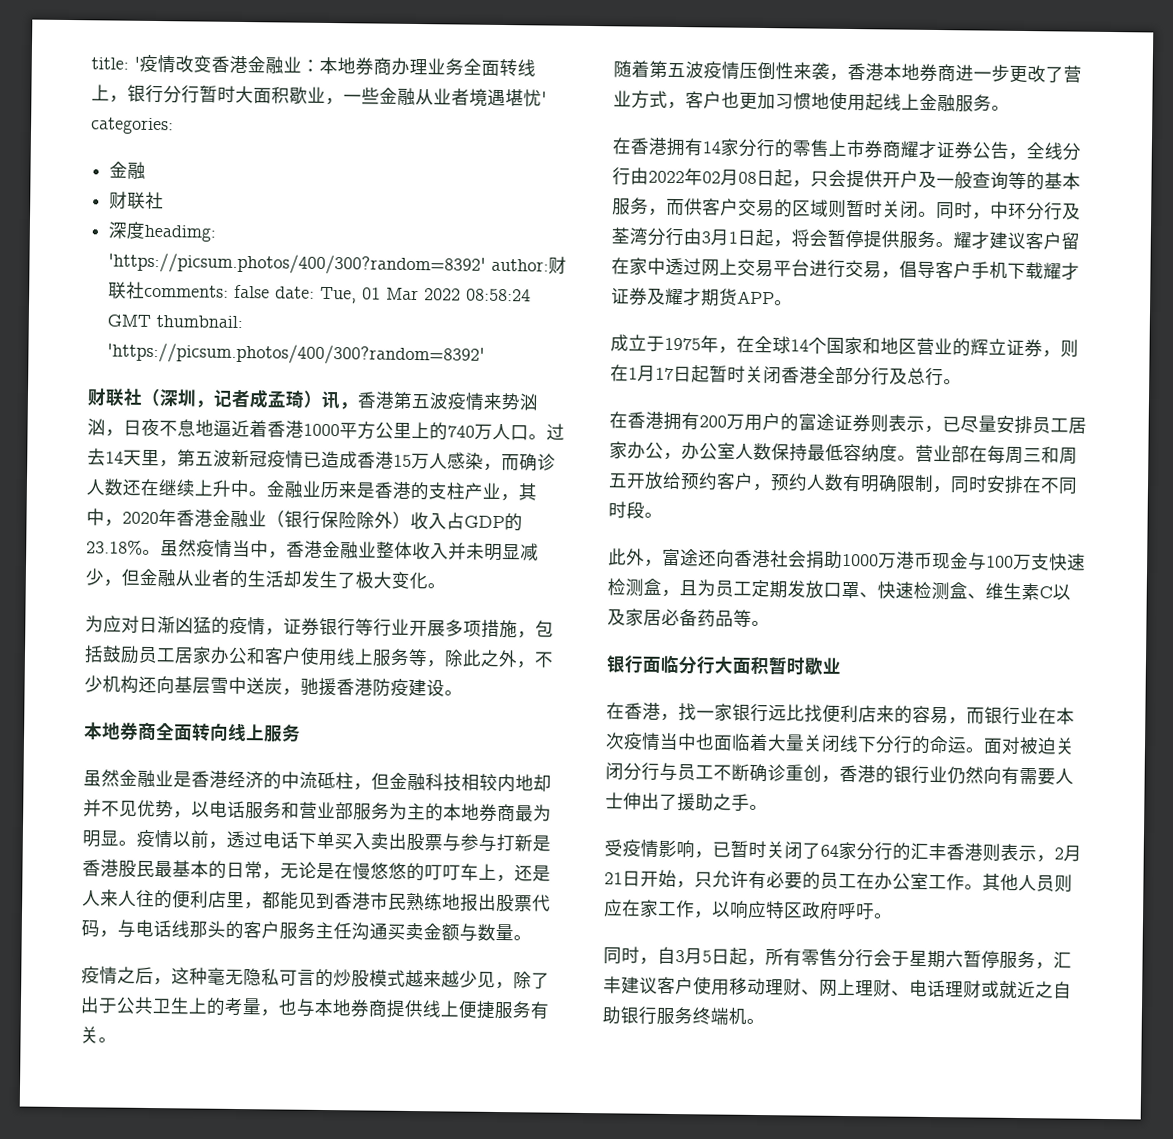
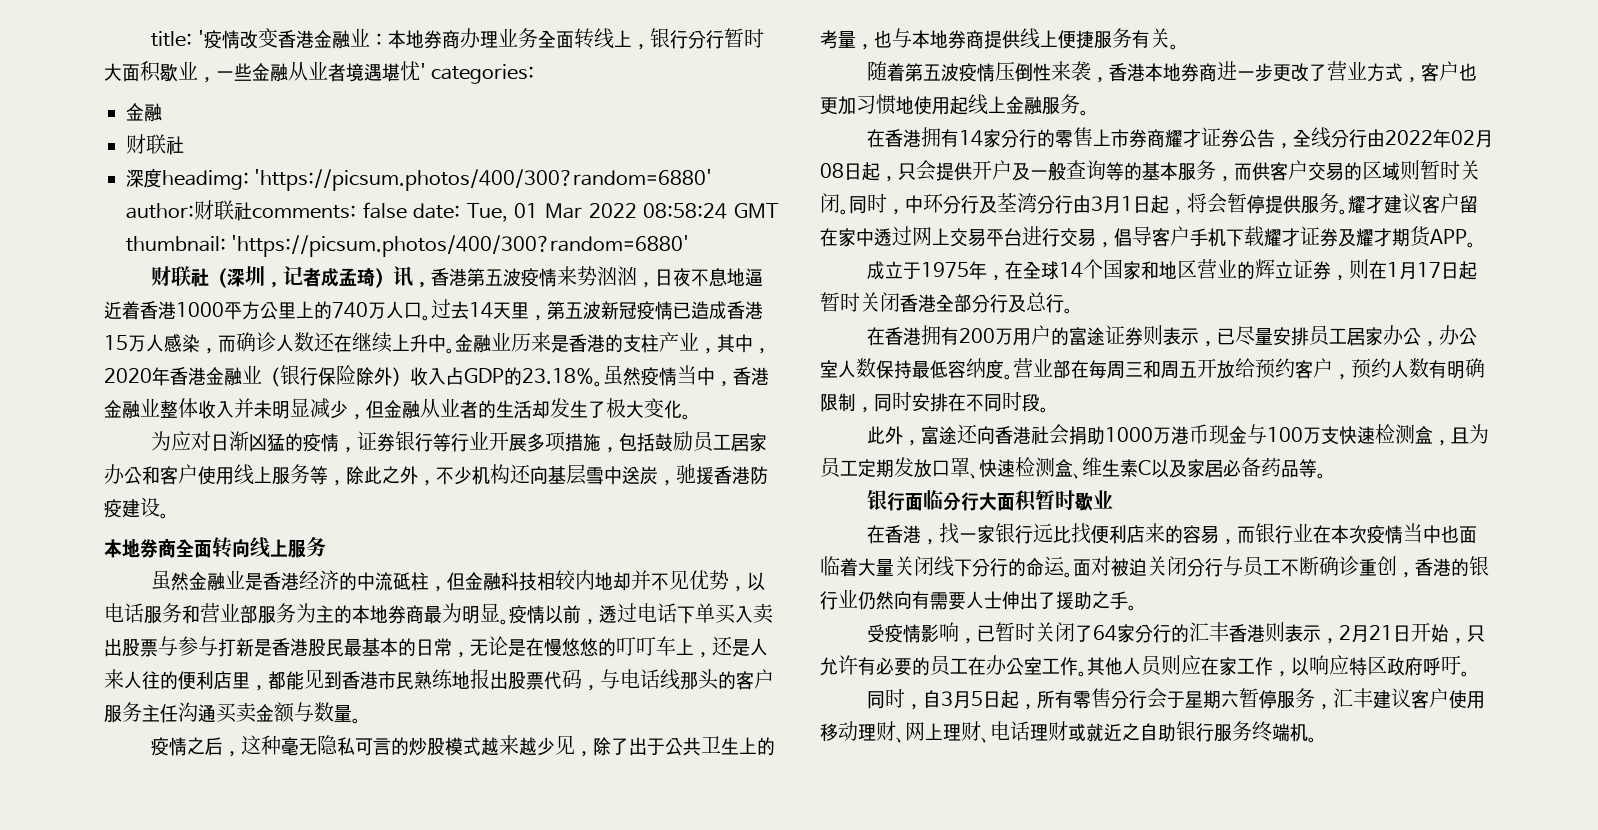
[108,252,487,276] 'https://picsum.photos/400/300?random=8392' -> [254,169,713,191] 'https://picsum.photos/400/300?random=6880'
[107,342,486,366] 'https://picsum.photos/400/300?random=8392' -> [231,235,690,257] 'https://picsum.photos/400/300?random=6880'

